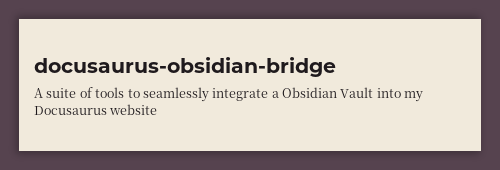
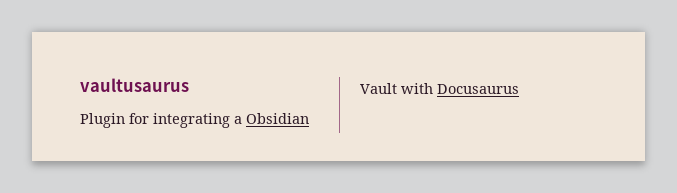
[34,57,336,77] [34,87,424,102] [34,104,158,115] docusaurus-obsidian-bridge // A suite of tools to seamlessly integrate a Obsidian Vault into my Docusaurus website -> [80,78,189,92] [80,113,309,128] [360,83,519,94] vaultusaurus // Plugin for integrating a Obsidian Vault with Docusaurus

